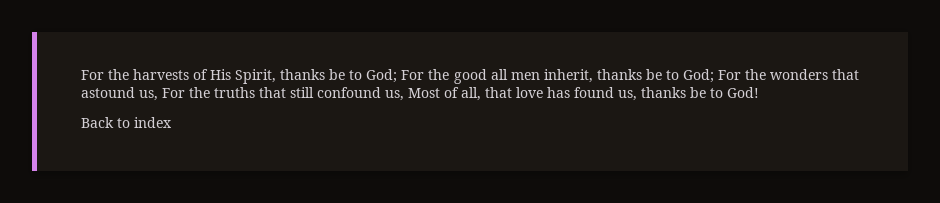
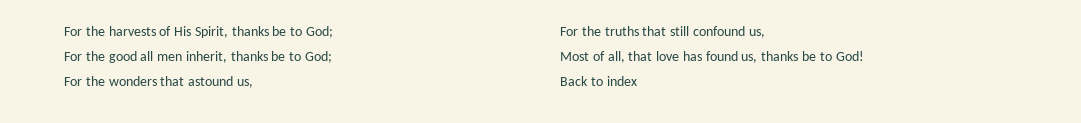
(398, 76) none -> (334, 32) //
(714, 76) none -> (333, 57) //
(158, 95) none -> (253, 83) //
(404, 95) none -> (765, 33) //

